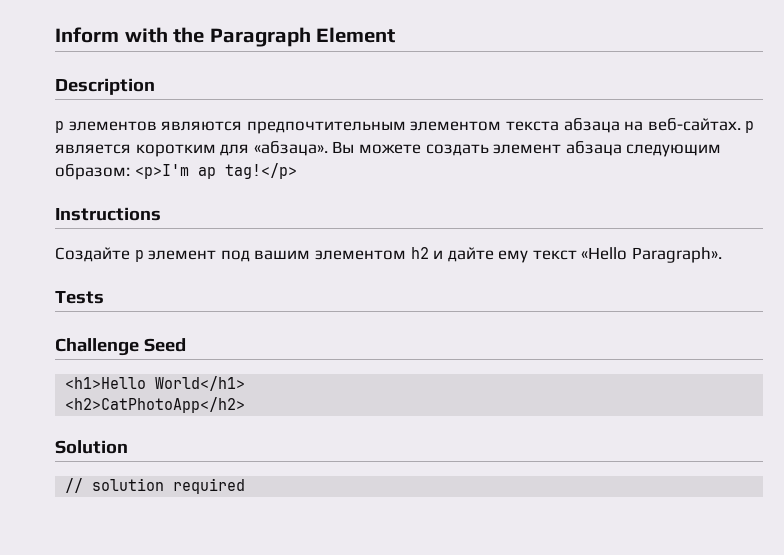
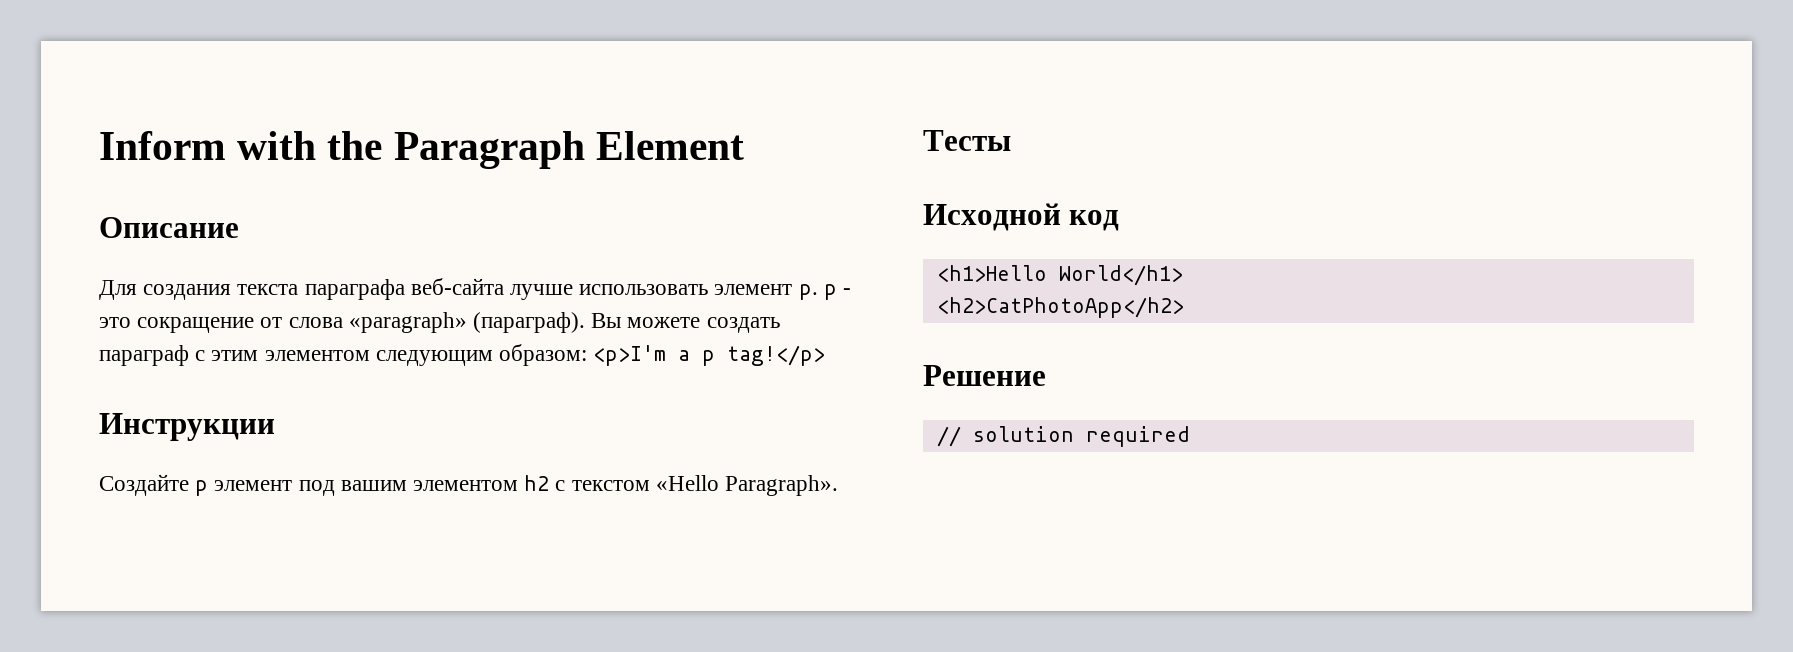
[55,78,155,95] [55,118,755,134] [55,141,622,157] Description // p элементов являются предпочтительным элементом текста абзаца на веб-сайтах. p является коротким для «абзаца». Вы можете создать элемент абзаца -> [99,217,239,238] [99,278,852,300] [99,312,780,333] [99,345,370,366] Описание // Для создания текста параграфа веб-сайта лучше использовать элемент p. p - это сокращение от слова «paragraph» (параграф). Вы можете создать параграф с этим элементом
[197,167,216,179] ap -> [678,350,716,366] a p
[55,207,161,221] Instructions -> [99,413,275,441] Инструкции
[433,247,577,263] и дайте ему текст -> [555,480,650,491] с текстом
[55,291,104,304] [55,338,186,356] Tests // Challenge Seed -> [923,130,1011,151] [923,203,1120,231] Тесты // Исходной код
[55,440,128,454] Solution -> [923,365,1046,386] Решение

